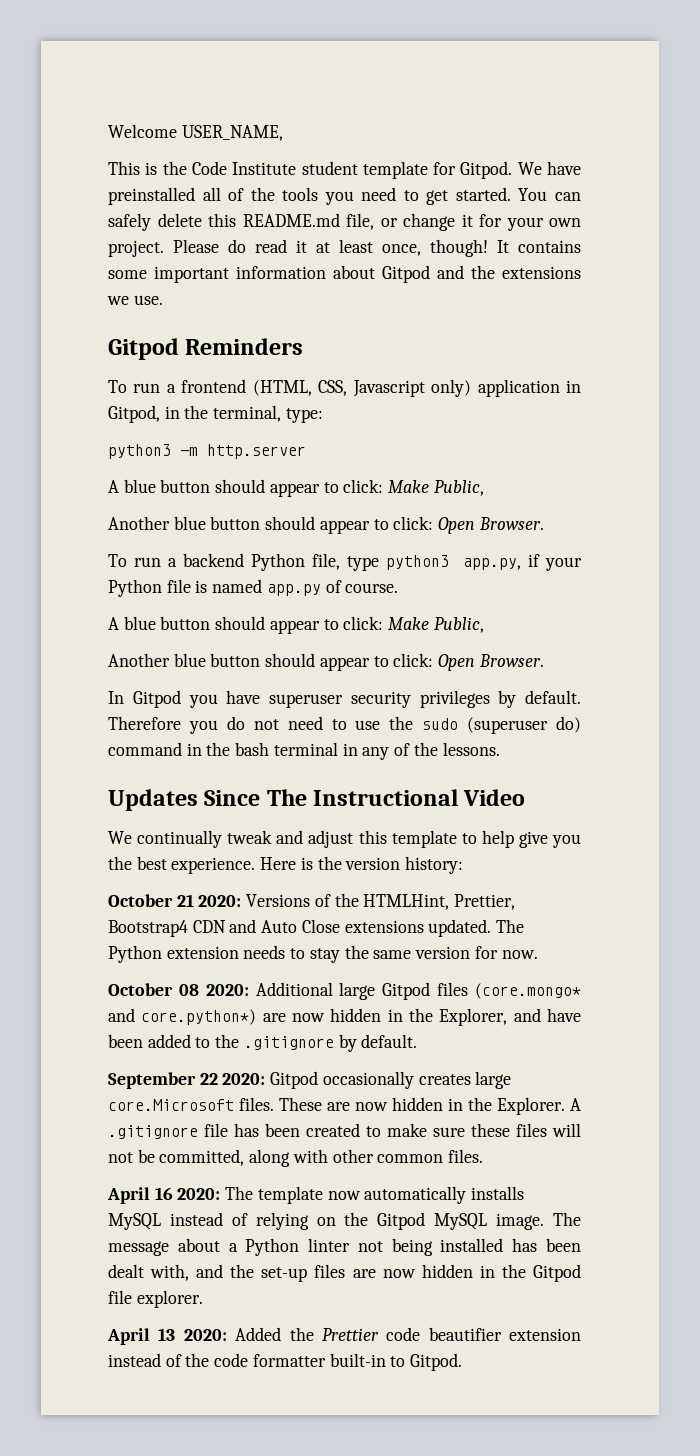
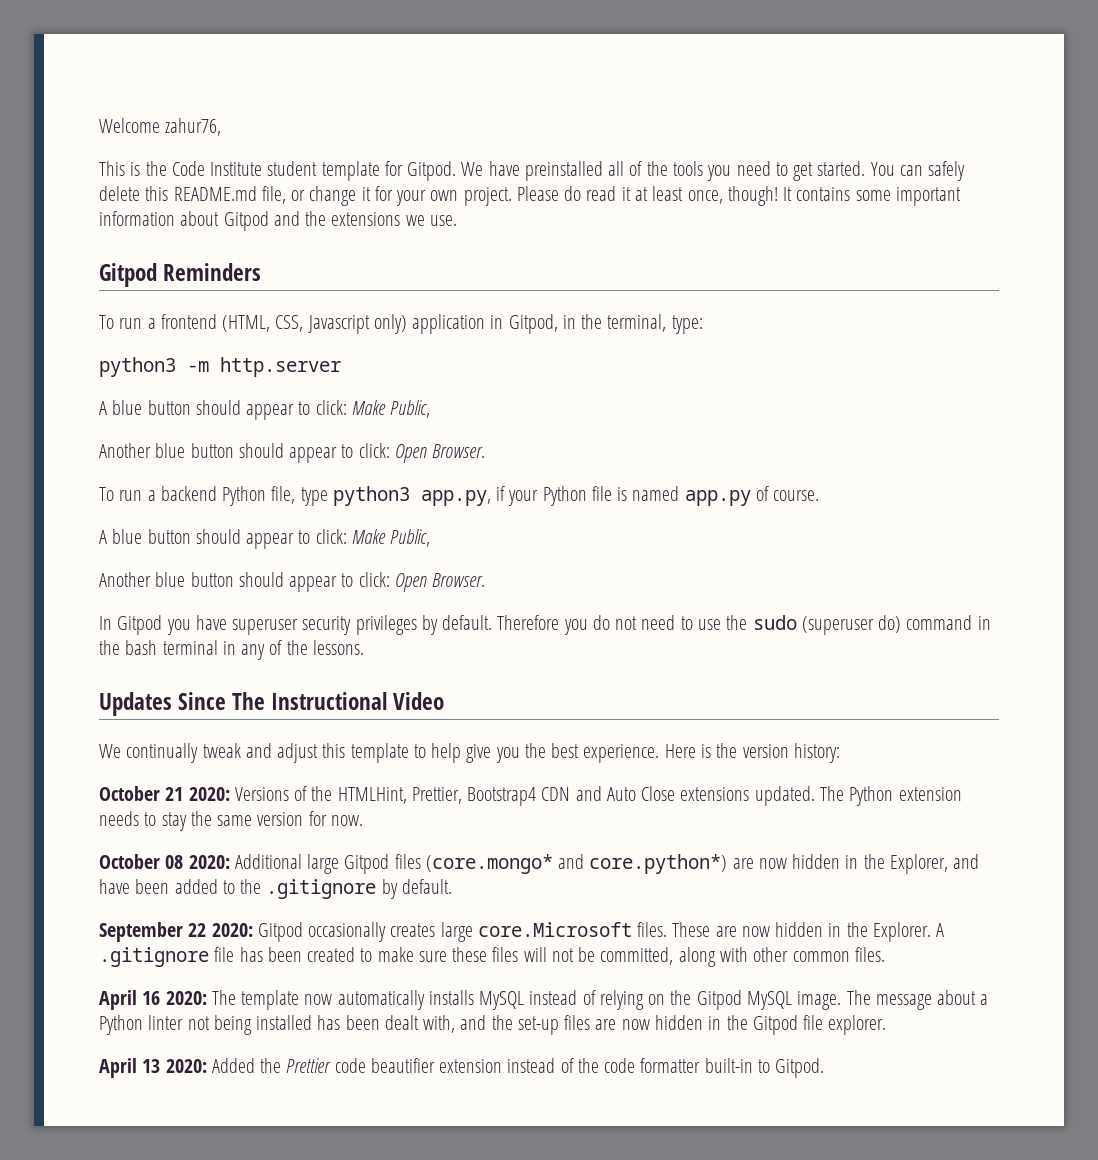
[181,125,283,141] USER_NAME, -> [165,118,222,136] zahur76,

